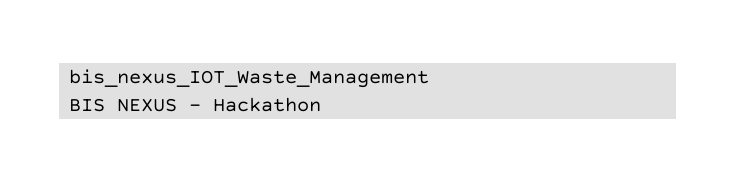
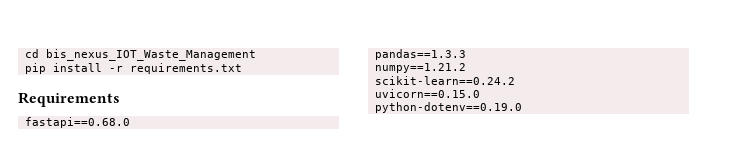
(69, 78) none -> [24,49,39,58] cd
[69,97,322,112] BIS NEXUS - Hackathon -> [24,63,242,74] [18,92,120,107] [24,117,130,128] [374,49,466,60] [374,63,466,73] [374,76,515,85] [374,89,480,98] [374,102,522,113] pip install -r requirements.txt // Requirements // fastapi==0.68.0 // pandas==1.3.3 // numpy==1.21.2 // scikit-learn==0.24.2 // uvicorn==0.15.0 // python-dotenv==0.19.0

